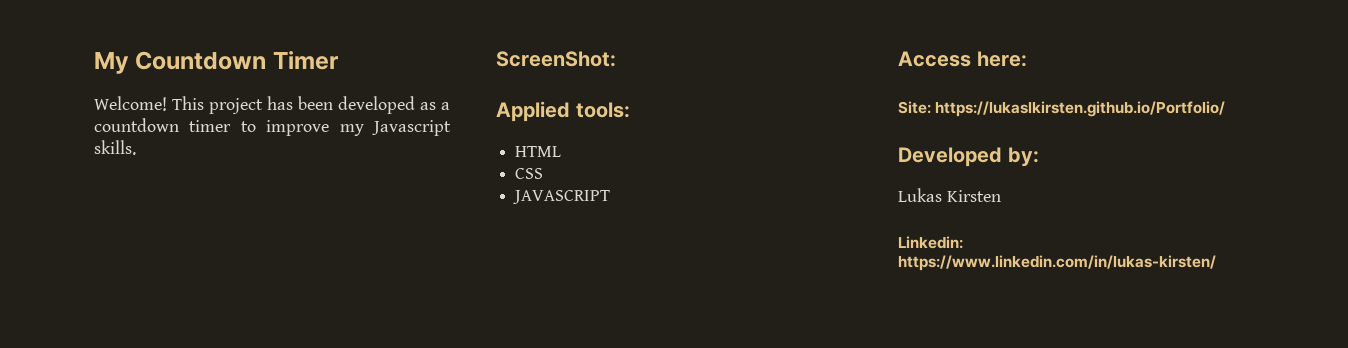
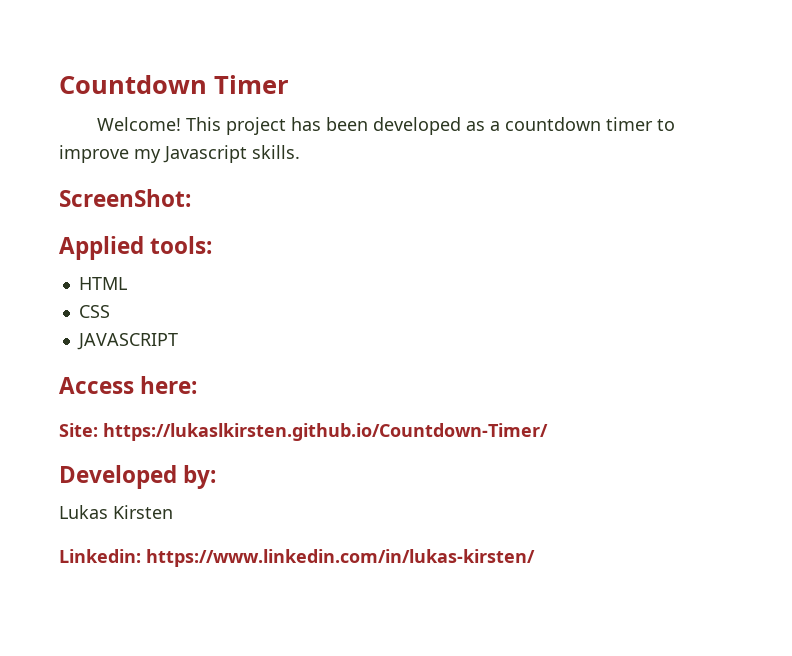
[94,52,129,74] My -> (59, 84) none
[935,101,1226,117] https://lukaslkirsten.github.io/Portfolio/ -> [103,423,548,441] https://lukaslkirsten.github.io/Countdown-Timer/

